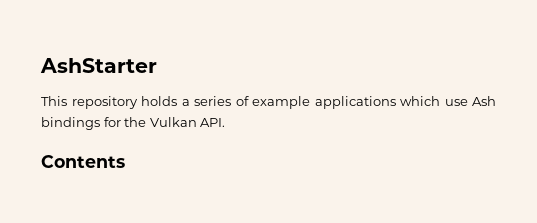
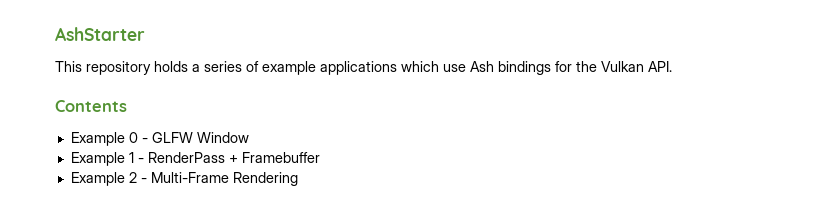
(125, 161) none -> [70,132,249,146] [70,152,320,166] [70,172,298,186] // Example 0 - GLFW Window // Example 1 - RenderPass + Framebuffer // Example 2 - Multi-Frame Rendering

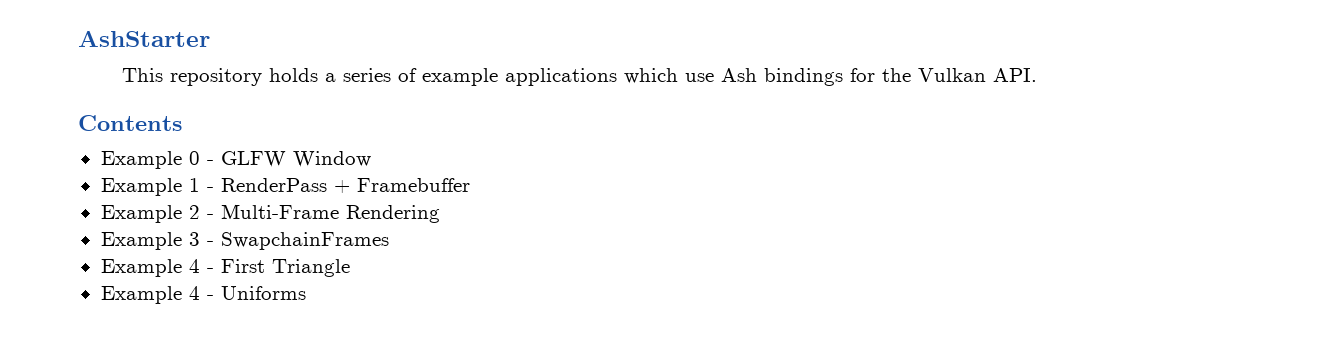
(298, 179) none -> [100,232,389,250] [100,259,350,277] [100,286,306,304] // Example 3 - SwapchainFrames // Example 4 - First Triangle // Example 4 - Uniforms

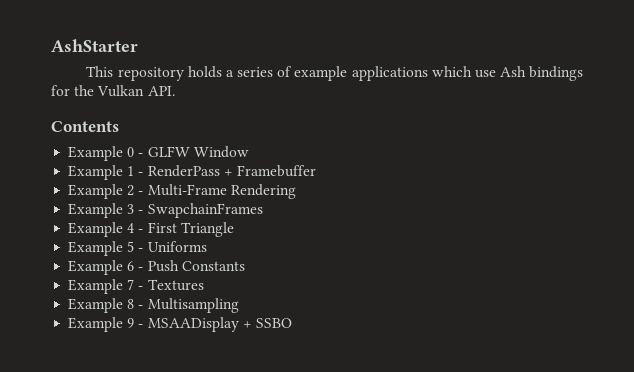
[188,286,200,300] 4 -> [127,241,135,252] 5
(306, 293) none -> [68,260,245,275] [68,279,204,294] [68,298,239,313] [68,317,292,332] // Example 6 - Push Constants // Example 7 - Textures // Example 8 - Multisampling // Example 9 - MSAADisplay + SSBO

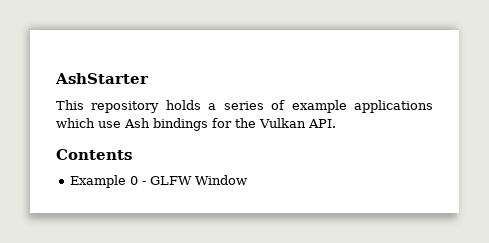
[68,165,316,180] [68,184,296,199] [68,203,263,218] [68,222,234,237] [68,241,207,256] [68,260,245,275] [68,279,204,294] [68,298,239,313] [68,317,292,332] // Example 1 - RenderPass + Framebuffer // Example 2 - Multi-Frame Rendering // Example 3 - SwapchainFrames // Example 4 - First Triangle // Example 5 - Uniforms // Example 6 - Push Constants // Example 7 - Textures // Example 8 - Multisampling // Example 9 - MSAADisplay + SSBO -> (248, 180) none

